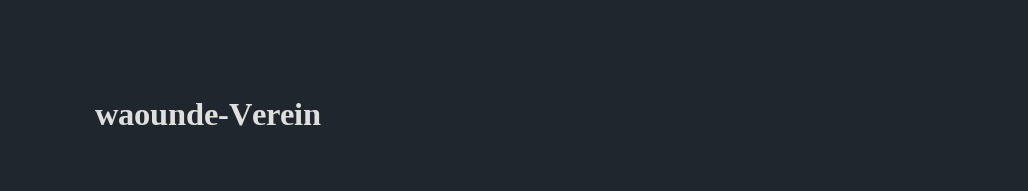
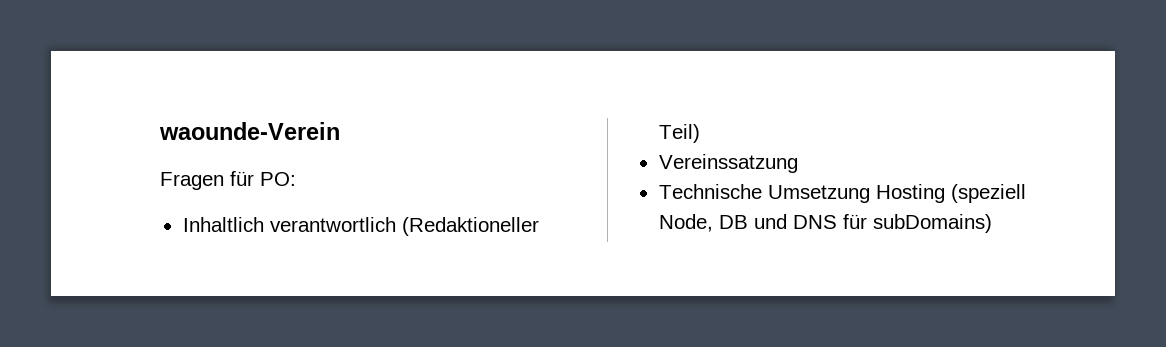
(321, 114) none -> [160,171,296,190] [182,217,539,236] [658,124,700,143] [658,154,798,173] [658,184,1026,203] [658,214,992,233] // Fragen für PO: // Inhaltlich verantwortlich (Redaktioneller Teil) // Vereinssatzung // Technische Umsetzung Hosting (speziell Node, DB und DNS für subDomains)

